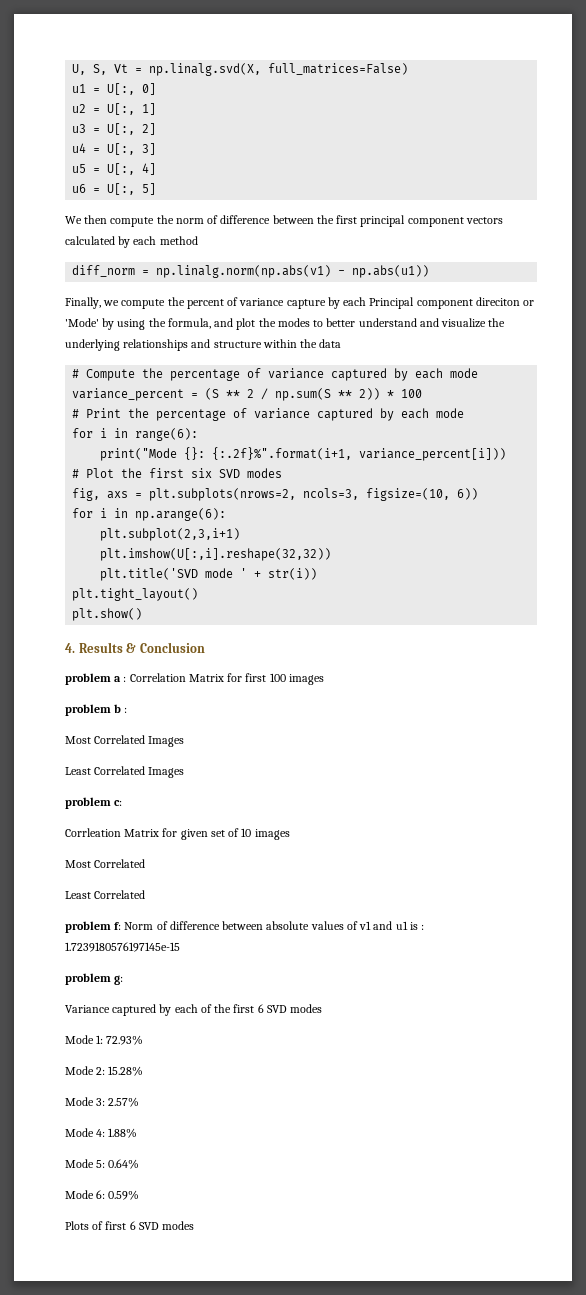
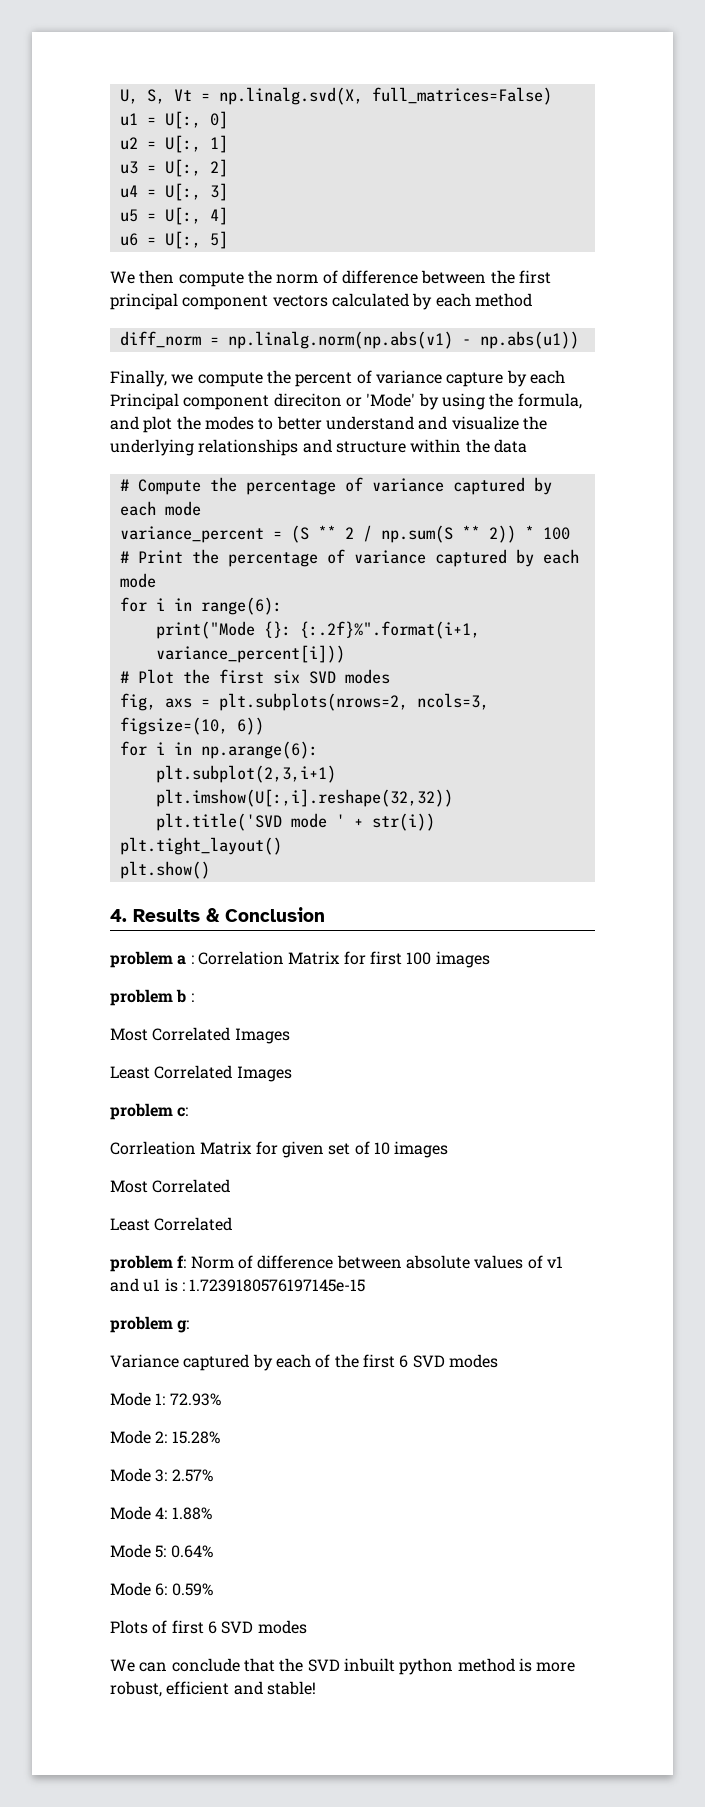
(195, 1225) none -> [110,1658,576,1675] [110,1681,316,1697] // We can conclude that the SVD inbuilt python method is more robust, efficient and stable!

